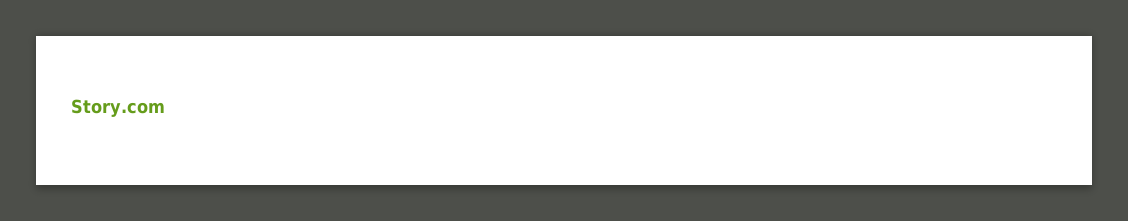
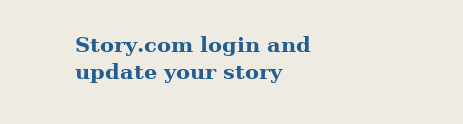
(165, 108) none -> [199,36,311,56] [75,63,283,83] login and update your story

